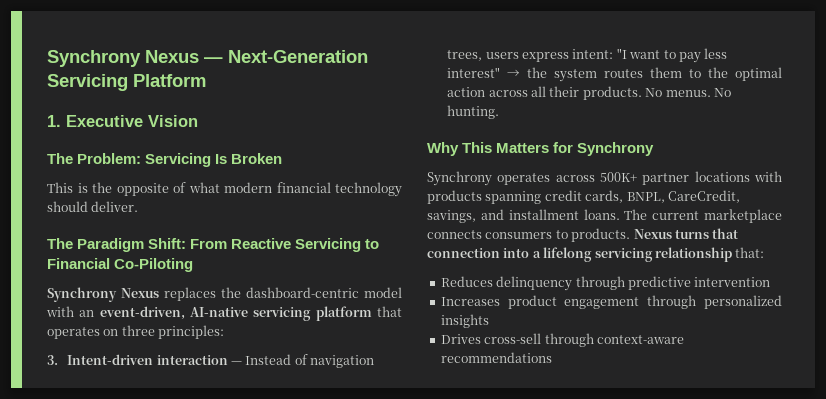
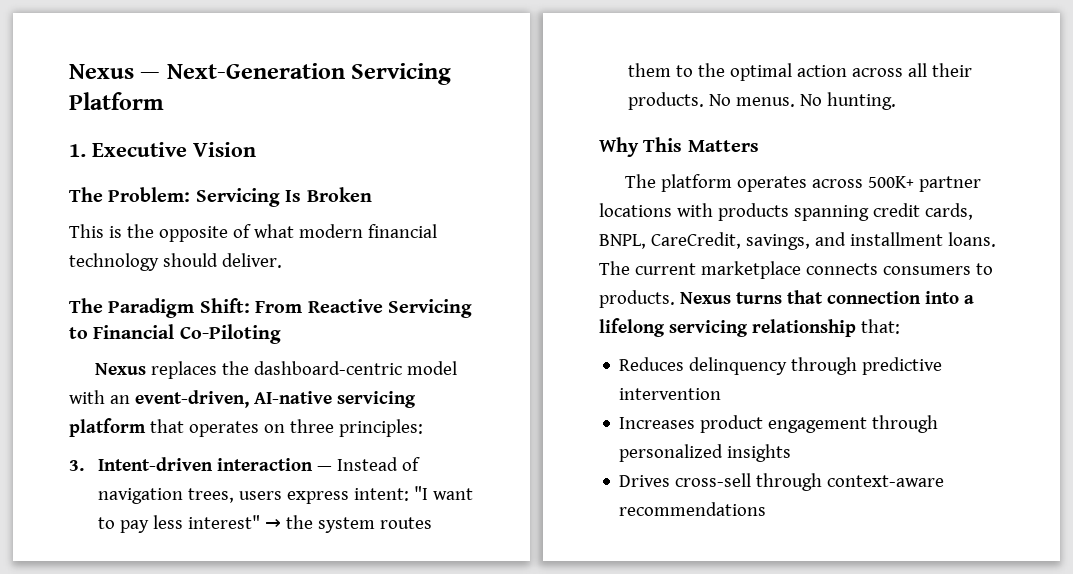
[47,50,141,67] Synchrony -> (69, 71) none
[47,287,117,302] Synchrony -> (281, 334) none
[553,142,655,156] [427,171,492,186] for Synchrony // Synchrony -> [625,174,733,192] // The platform

